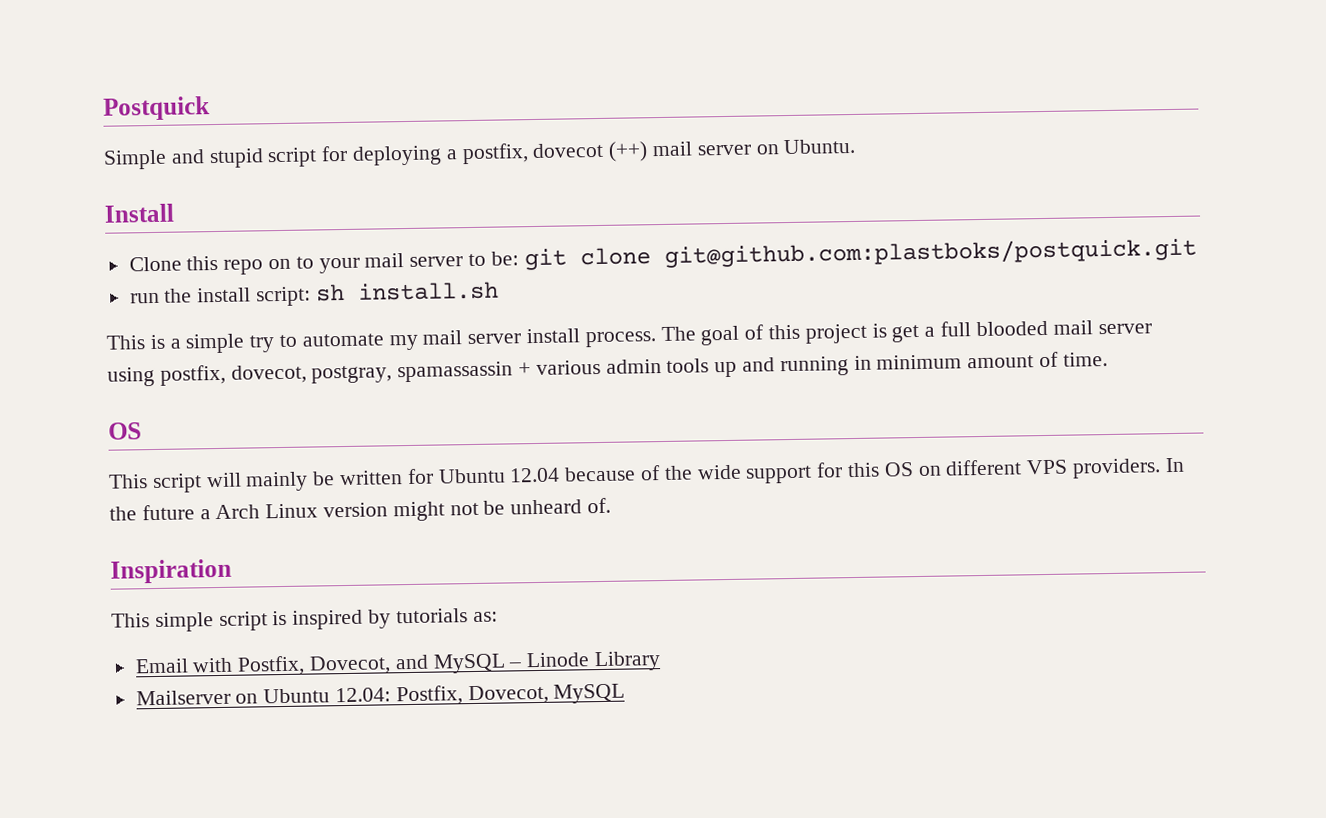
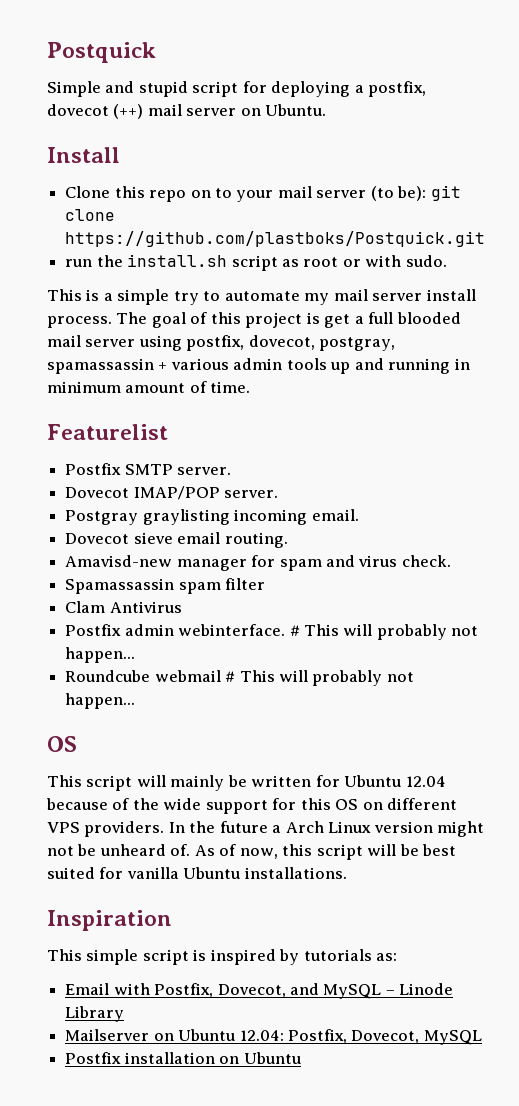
[468,251,519,267] to be: -> [370,186,427,201] (to be):
[663,237,1197,268] git@github.com:plastboks/postquick.git -> [65,231,486,247] https://github.com/plastboks/Postquick.git
[197,281,499,307] install script: sh install.sh -> [127,254,447,271] install.sh script as root or with sudo.
(1108, 359) none -> [47,424,168,440] [65,463,232,475] [65,486,279,500] [65,509,359,525] [65,532,288,548] [65,555,451,571] [65,578,266,594] [65,601,182,613] [65,624,479,640] [65,647,136,663] [65,670,414,686] [65,693,136,709] // Featurelist // Postfix SMTP server. // Dovecot IMAP/POP server. // Postgray graylisting incoming email. // Dovecot sieve email routing. // Amavisd-new manager for spam and virus check. // Spamassassin spam filter // Clam Antivirus // Postfix admin webinterface. # This will probably not happen... // Roundcube webmail # This will probably not happen...
(612, 505) none -> [194,844,457,860] [47,867,347,879] As of now, this script will be best suited for vanilla Ubuntu installations.
(626, 693) none -> [65,1052,301,1064] // Postfix installation on Ubuntu

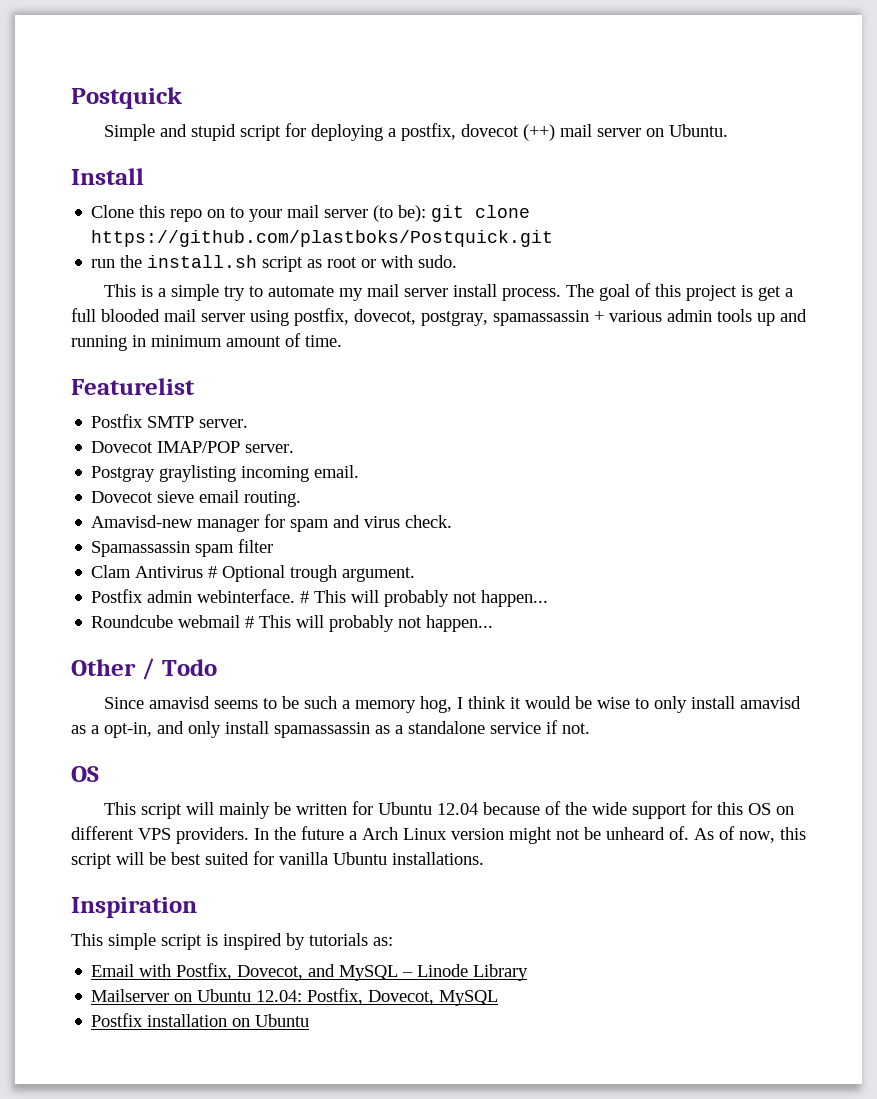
(182, 607) none -> [208,565,416,582] # Optional trough argument.
(136, 701) none -> [71,658,217,680] [104,696,802,713] [71,720,590,738] // Other / Todo // Since amavisd seems to be such a memory hog, I think it would be wise to only install amavisd as a opt-in, and only install spamassassin as a standalone service if not.

